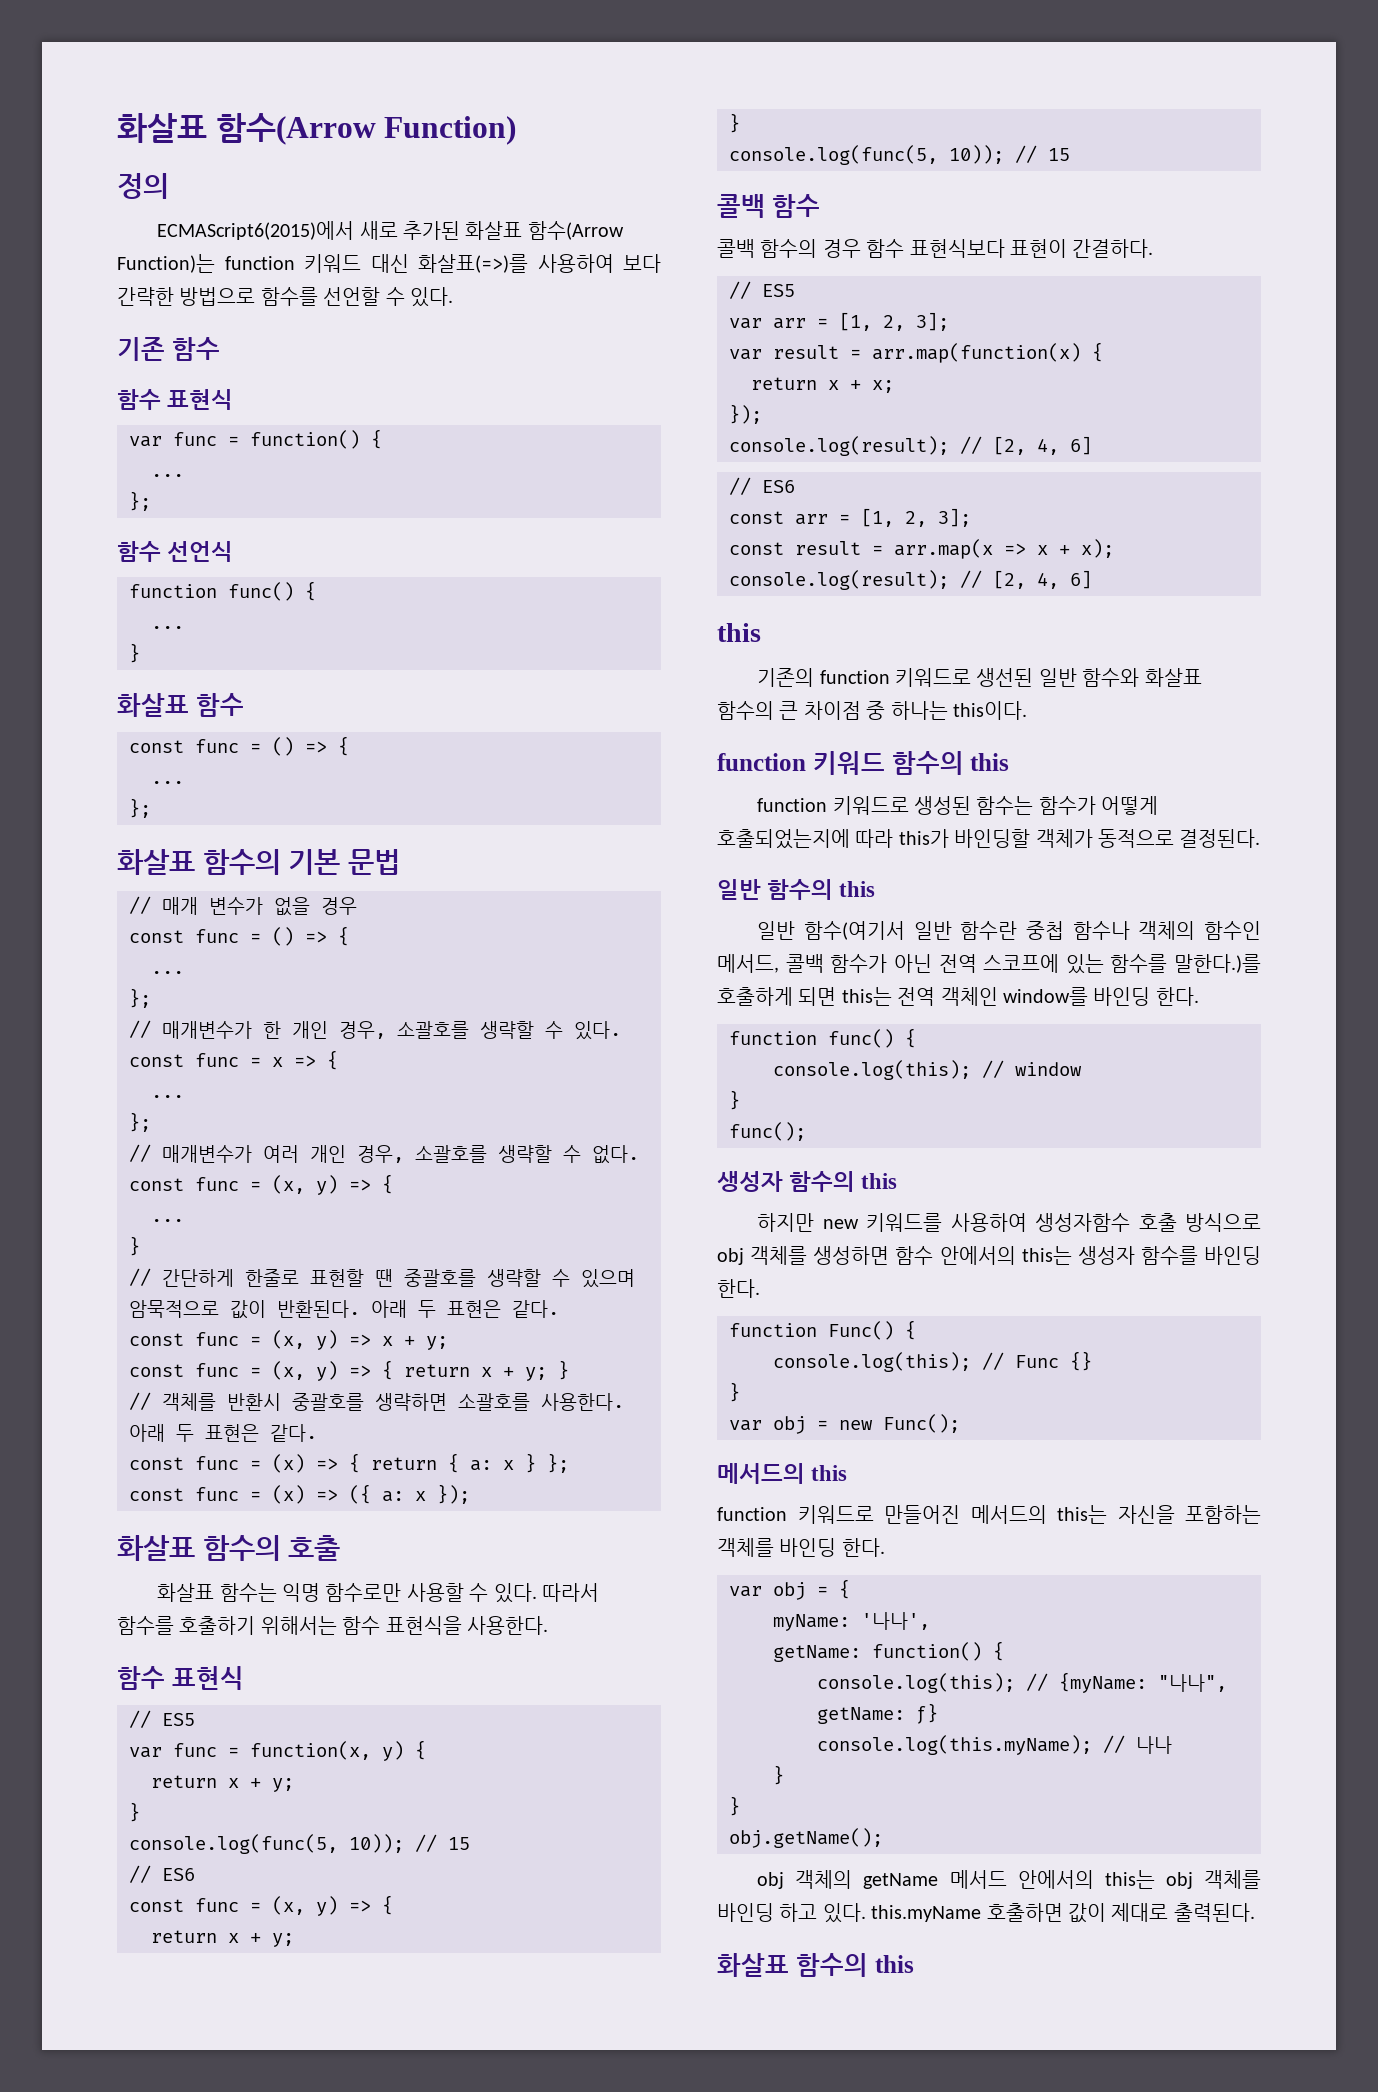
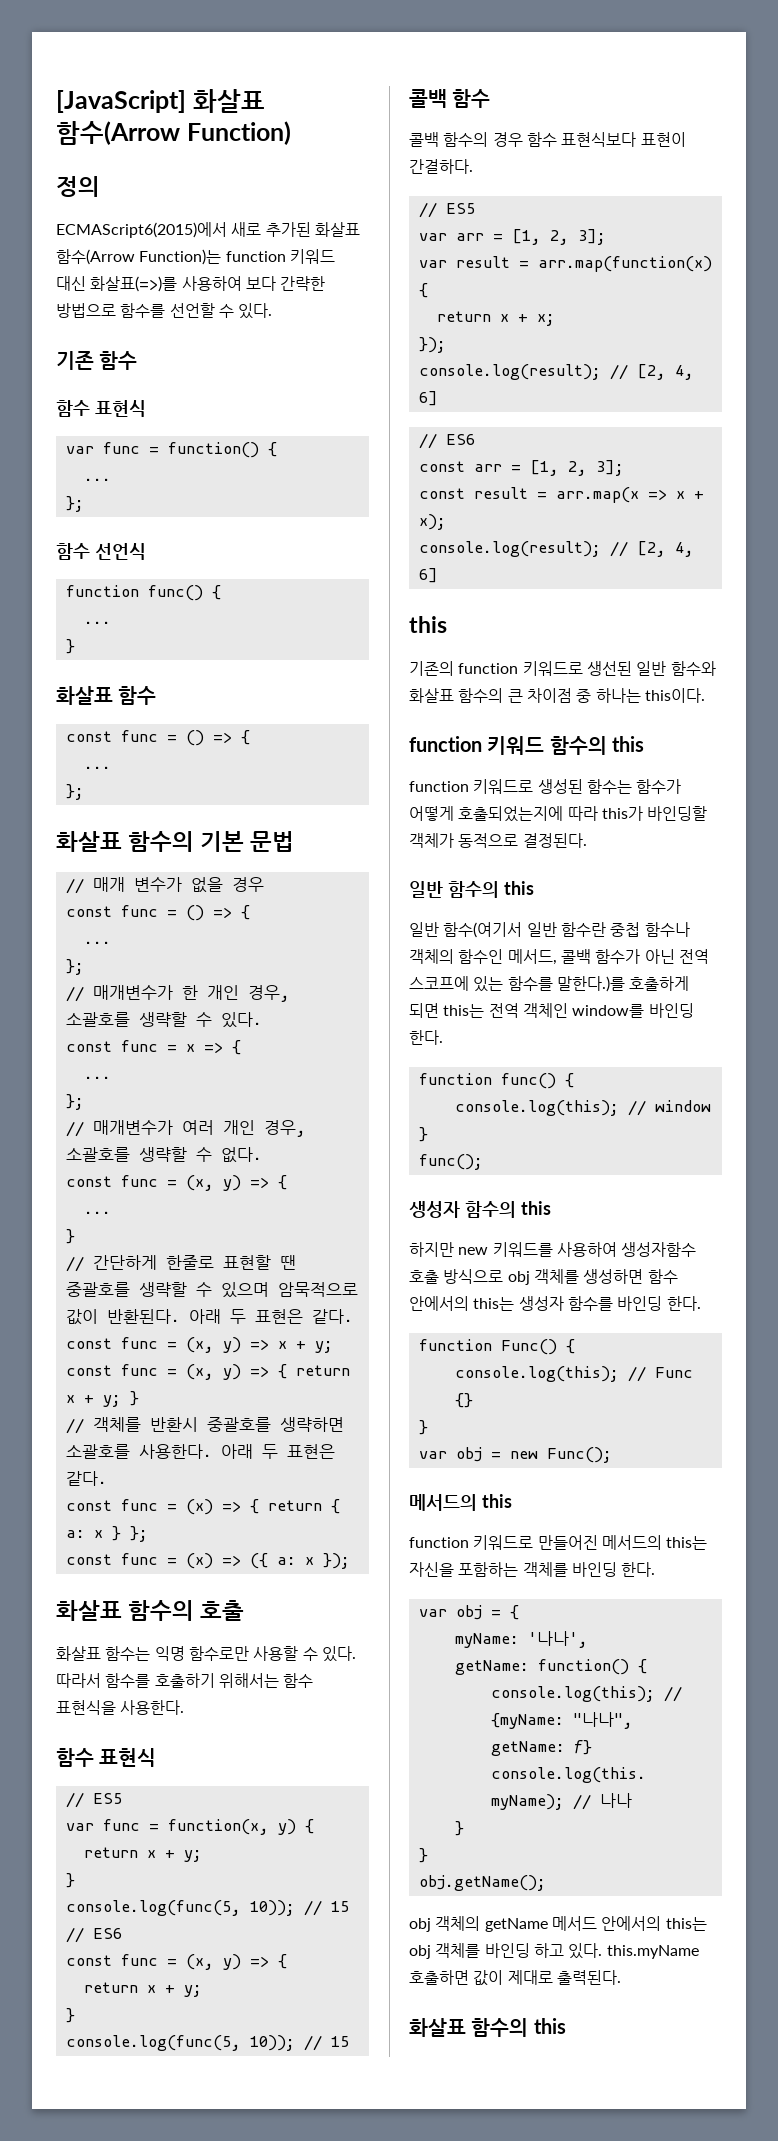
(117, 128) none -> [56,90,186,113] [JavaScript]

